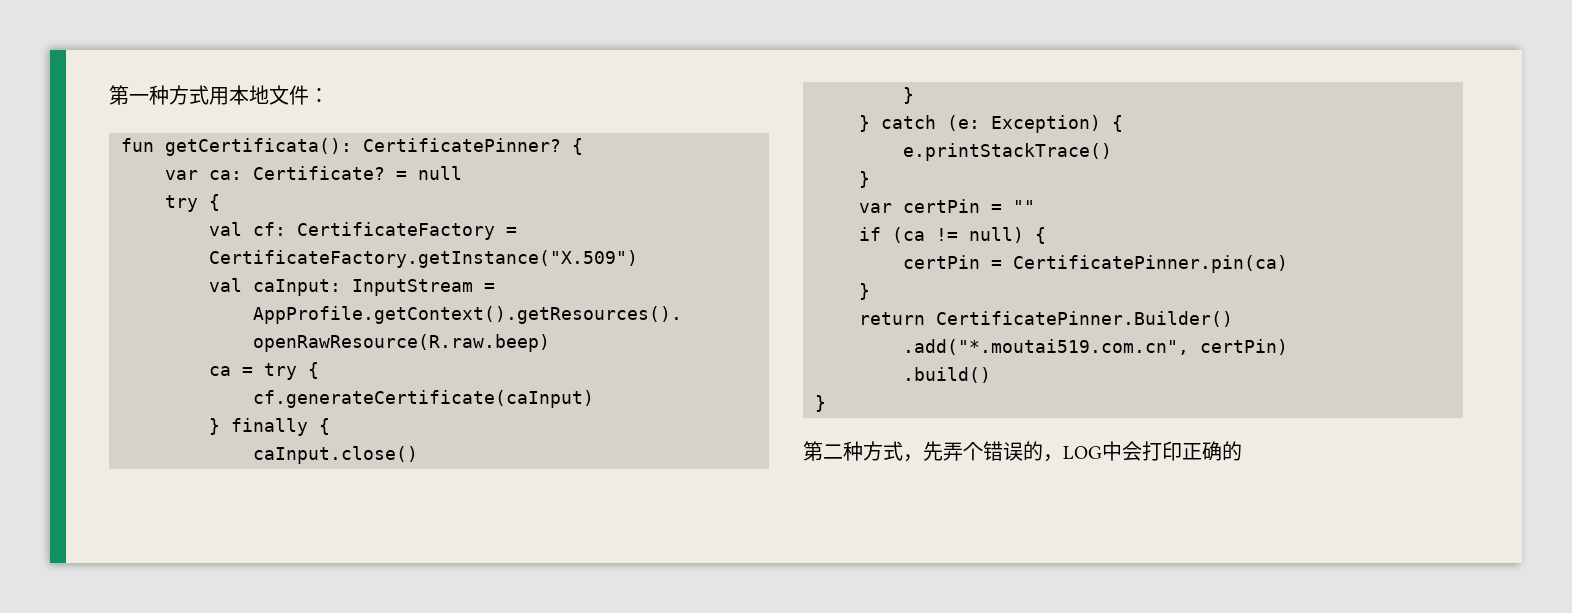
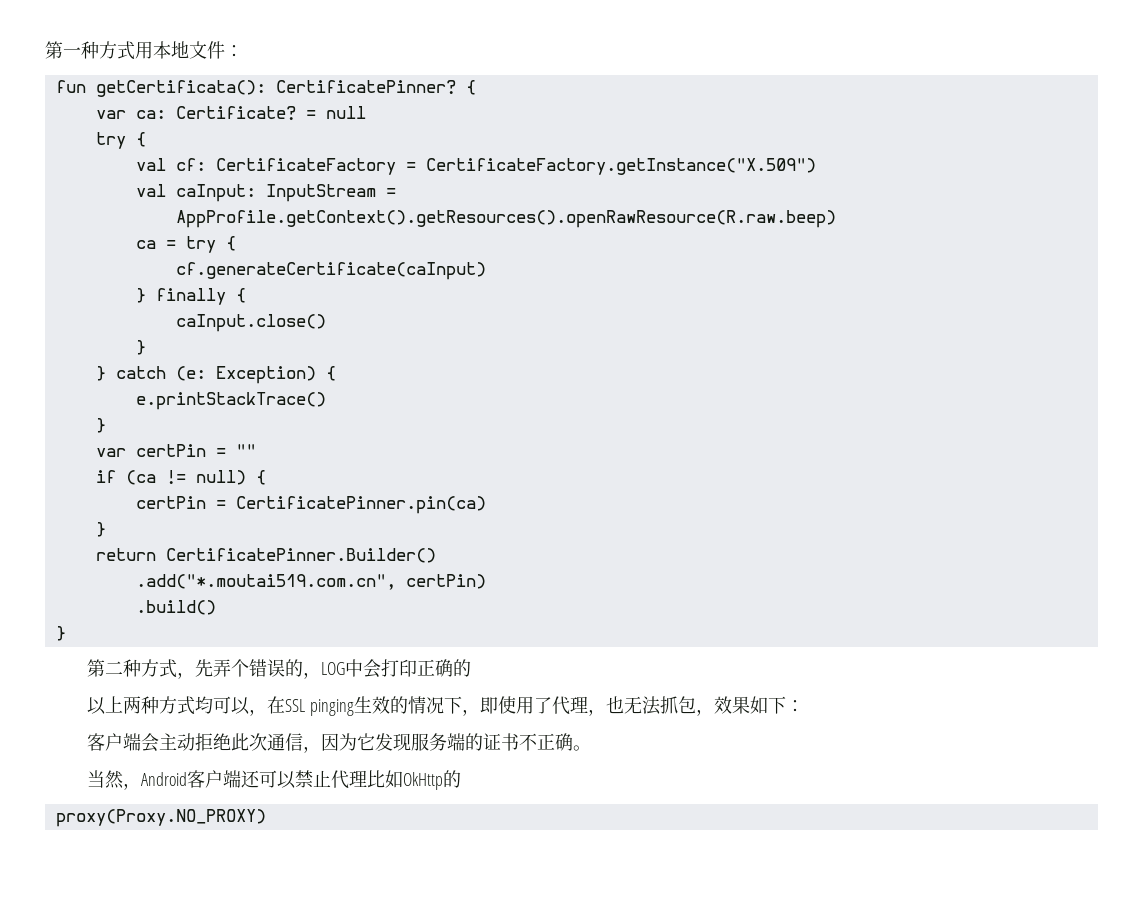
(1242, 451) none -> [87,696,805,716] [87,733,592,753] [87,770,462,790] [55,809,266,827] // 以上两种方式均可以，在SSL pinging生效的情况下，即使用了代理，也无法抓包，效果如下： // 客户端会主动拒绝此次通信，因为它发现服务端的证书不正确。 // 当然，Android客户端还可以禁止代理比如OkHttp的 // proxy(Proxy.NO_PROXY)

